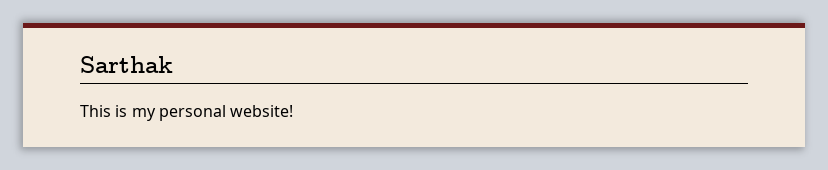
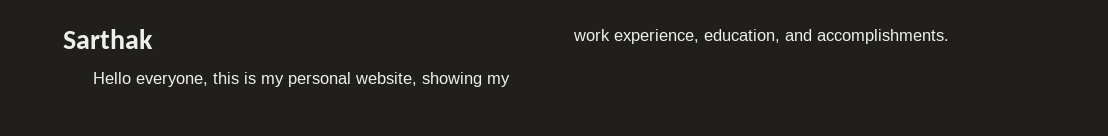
[80,105,294,121] This is my personal website! -> [92,72,510,87] [573,29,949,44] Hello everyone, this is my personal website, showing my work experience, education, and accomplishments.

